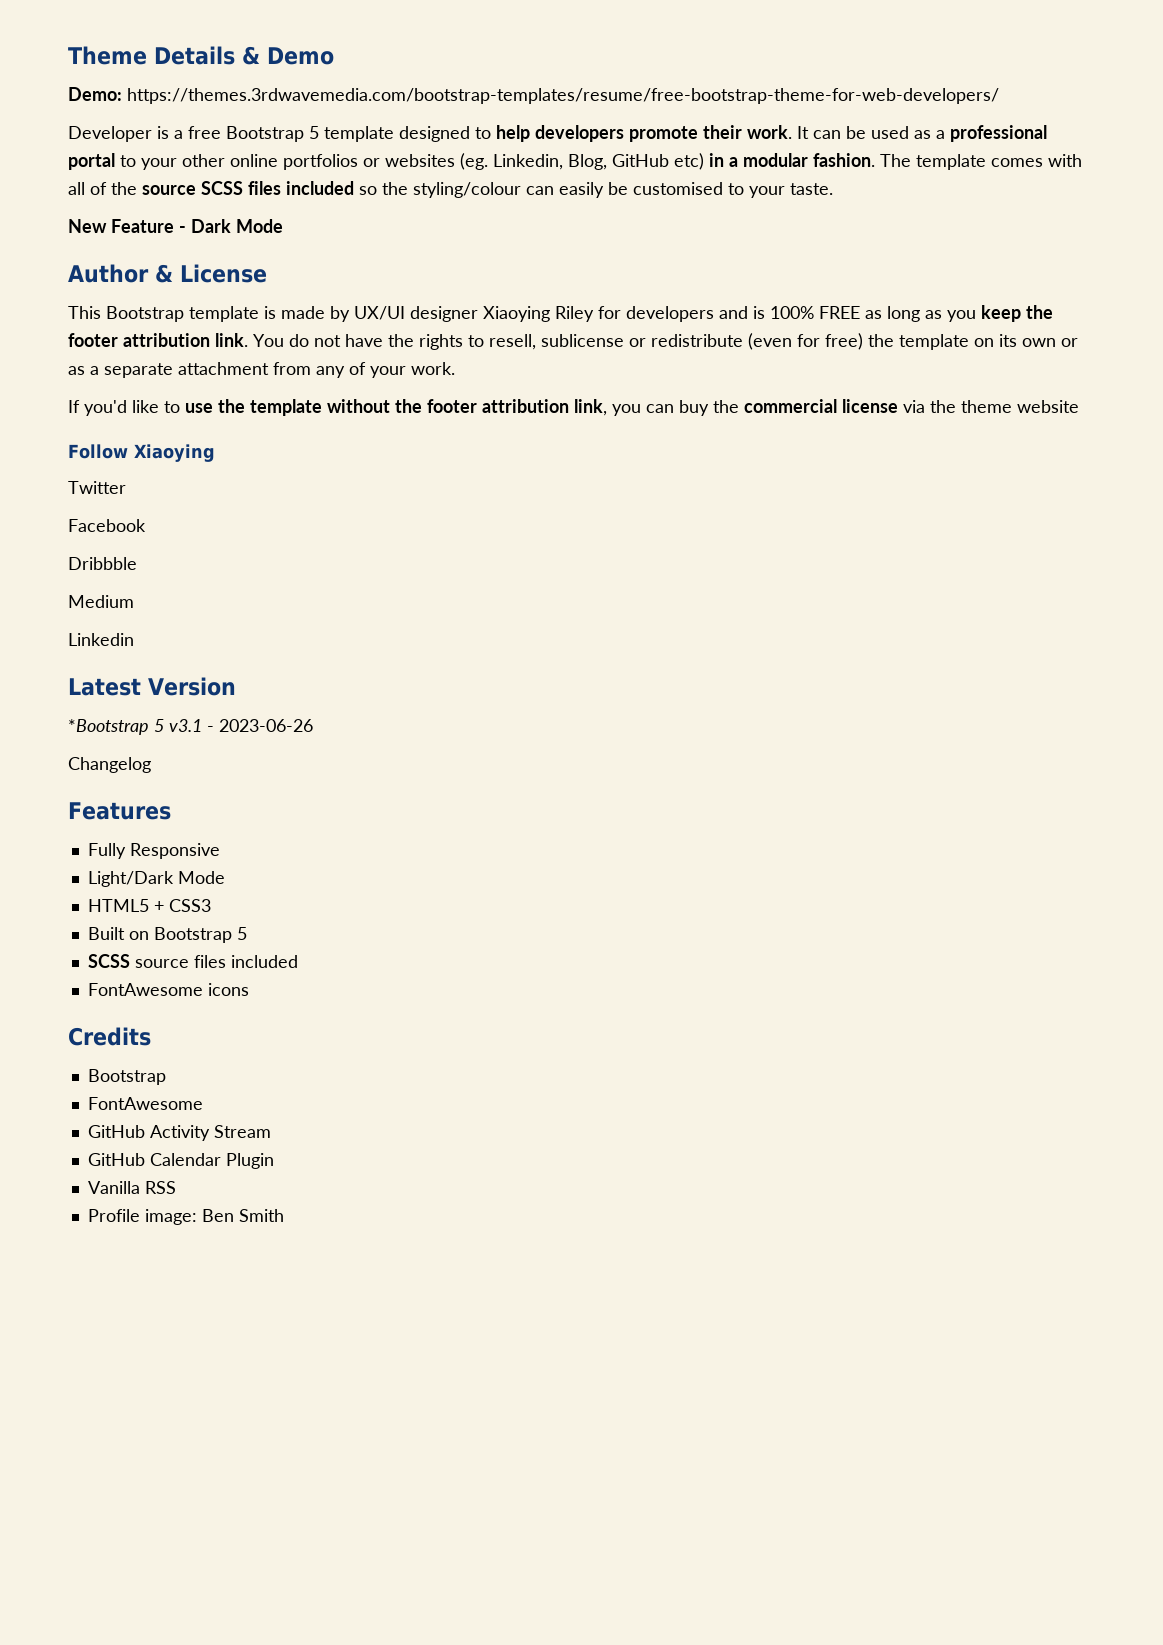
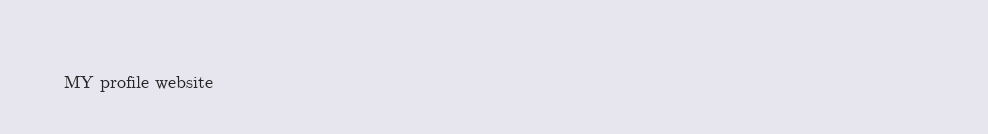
[68,46,334,65] [68,87,999,104] [68,125,1047,142] [68,153,1082,170] [68,181,833,198] [68,219,283,233] [68,264,267,283] [68,305,1053,322] [68,333,1078,350] [68,362,455,378] [68,399,1079,416] [68,444,215,462] [68,481,126,494] [68,519,146,532] [68,557,137,570] [68,595,134,608] [68,633,134,646] [68,677,236,696] [68,719,313,735] [68,757,151,773] [68,802,171,820] [87,843,220,859] [87,871,225,887] [87,899,211,912] [87,927,247,943] [87,954,298,968] [87,983,249,996] [68,1027,151,1046] [87,1069,166,1085] [87,1097,203,1110] [87,1125,271,1141] [87,1153,274,1169] [87,1181,176,1194] [87,1209,284,1225] Theme Details & Demo // Demo: https://themes.3rdwavemedia.com/bootstrap-templates/resume/free-bootstrap-theme-for-web-developers/ // Developer is a free Bootstrap 5 template designed to help developers promote their work. It can be used as a professional portal to your other online portfolios or websites (eg. Linkedin, Blog, GitHub etc) in a modular fashion. The template comes with all of the source SCSS files included so the styling/colour can easily be customised to your taste. // New Feature - Dark Mode // Author & License // This Bootstrap template is made by UX/UI designer Xiaoying Riley for developers and is 100% FREE as long as you keep the footer attribution link. You do not have the rights to resell, sublicense or redistribute (even for free) the template on its own or as a separate attachment from any of your work. // If you'd like to use the template without the footer attribution link, you can buy the commercial license via the theme website // Follow Xiaoying // Twitter // Facebook // Dribbble // Medium // Linkedin // Latest Version // *Bootstrap 5 v3.1 - 2023-06-26 // Changelog // Features // Fully Responsive // Light/Dark Mode // HTML5 + CSS3 // Built on Bootstrap 5 // SCSS source files included // FontAwesome icons // Credits // Bootstrap // FontAwesome // GitHub Activity Stream // GitHub Calendar Plugin // Vanilla RSS // Profile image: Ben Smith -> [64,75,213,92] MY profile website

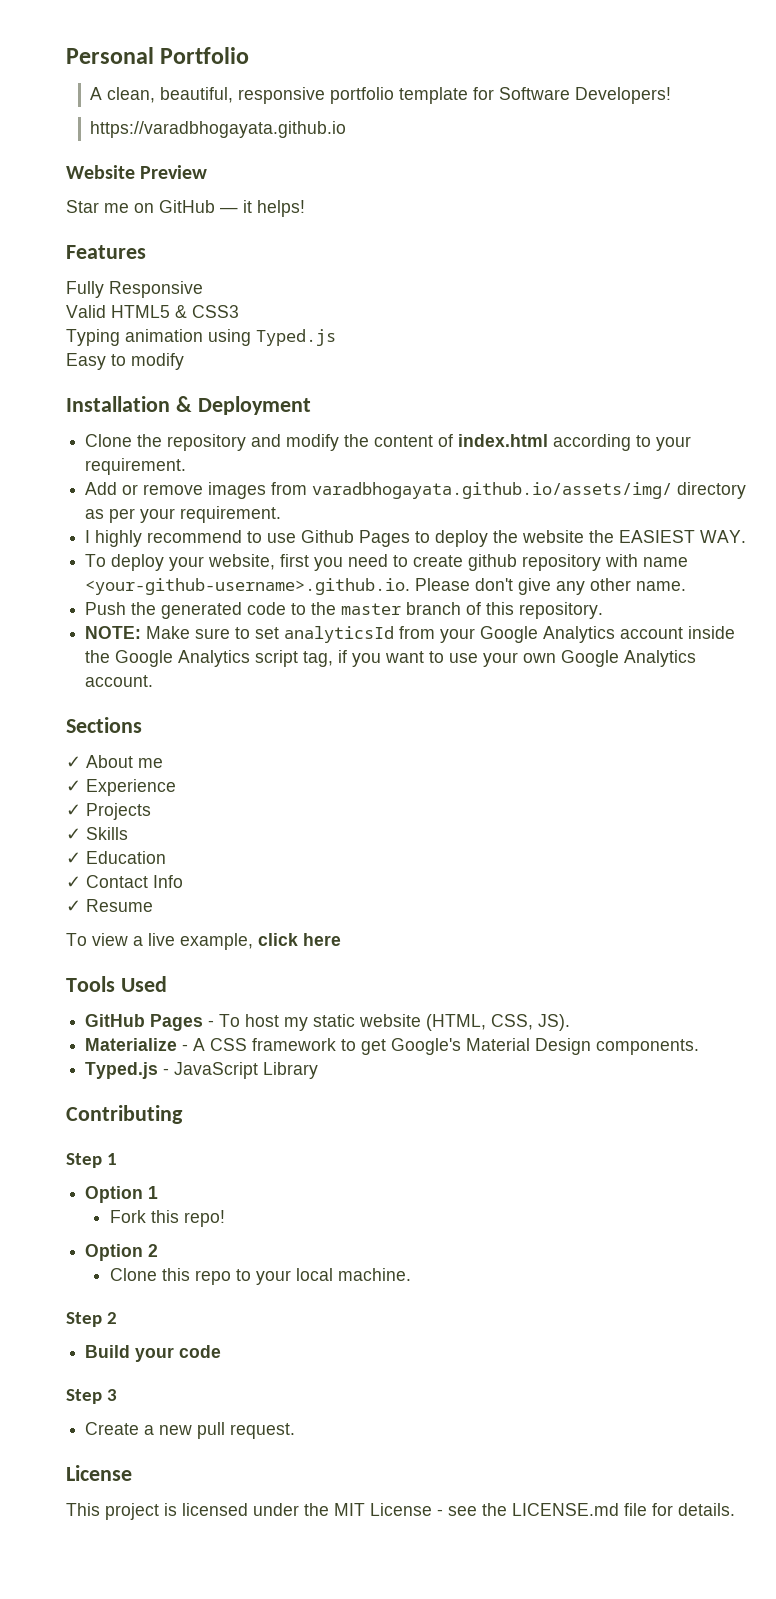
[64,75,213,92] MY profile website -> [66,47,250,64] [90,87,672,104] [90,121,347,138] [66,165,208,179] [66,200,305,217] [66,245,146,259] [66,281,203,298] [66,305,239,318] [66,329,336,346] [66,353,184,370] [66,396,311,415] [85,434,692,451] [85,458,187,475] [85,482,747,499] [85,506,282,523] [85,530,747,547] [85,554,689,571] [85,578,687,595] [85,602,604,619] [85,626,736,643] [85,650,697,667] [85,675,154,687] [66,717,142,733] [66,755,163,768] [66,779,176,796] [66,803,151,820] [66,827,128,840] [66,851,166,864] [66,875,183,888] [66,899,153,912] [66,933,341,950] [66,976,167,992] [85,1014,571,1031] [85,1038,700,1055] [85,1062,319,1079] [66,1105,183,1124] [66,1153,117,1168] [85,1186,159,1203] [109,1210,225,1227] [85,1244,159,1261] [109,1268,411,1285] [66,1312,117,1327] [85,1345,222,1362] [66,1389,117,1404] [85,1422,296,1439] [66,1465,132,1481] [66,1503,735,1520] Personal Portfolio // A clean, beautiful, responsive portfolio template for Software Developers! // https://varadbhogayata.github.io // Website Preview // Star me on GitHub — it helps! // Features // Fully Responsive // Valid HTML5 & CSS3 // Typing animation using Typed.js // Easy to modify // Installation & Deployment // Clone the repository and modify the content of index.html according to your requirement. // Add or remove images from varadbhogayata.github.io/assets/img/ directory as per your requirement. // I highly recommend to use Github Pages to deploy the website the EASIEST WAY. // To deploy your website, first you need to create github repository with name <your-github-username>.github.io. Please don't give any other name. // Push the generated code to the master branch of this repository. // NOTE: Make sure to set analyticsId from your Google Analytics account inside the Google Analytics script tag, if you want to use your own Google Analytics account. // Sections // ✓ About me // ✓ Experience // ✓ Projects // ✓ Skills // ✓ Education // ✓ Contact Info // ✓ Resume // To view a live example, click here // Tools Used // GitHub Pages - To host my static website (HTML, CSS, JS). // Materialize - A CSS framework to get Google's Material Design components. // Typed.js - JavaScript Library // Contributing // Step 1 // Option 1 // Fork this repo! // Option 2 // Clone this repo to your local machine. // Step 2 // Build your code // Step 3 // Create a new pull request. // License // This project is licensed under the MIT License - see the LICENSE.md file for details.

